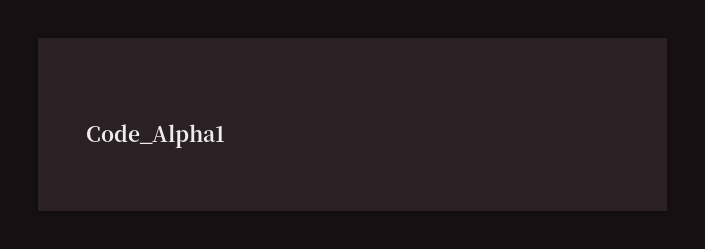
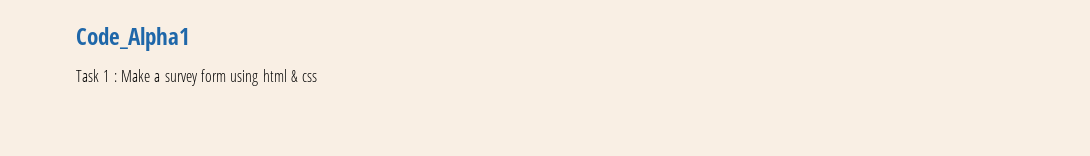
(225, 136) none -> [76,69,318,86] // Task 1 : Make a survey form using html & css

